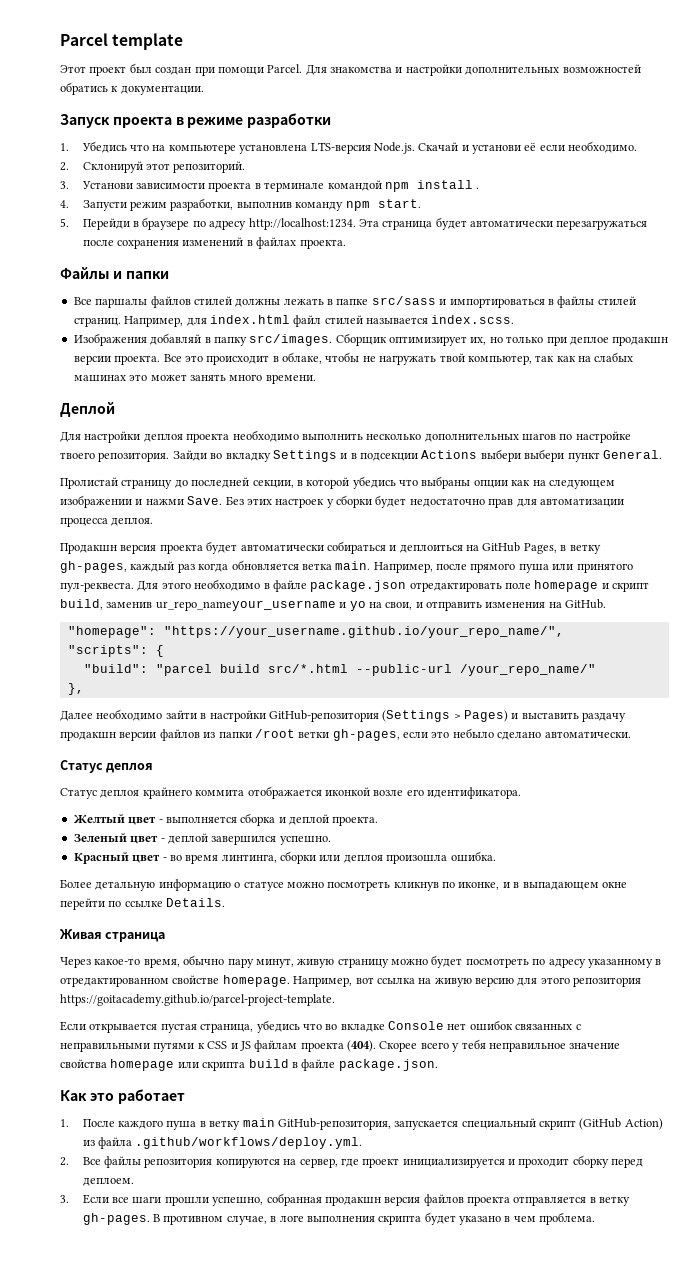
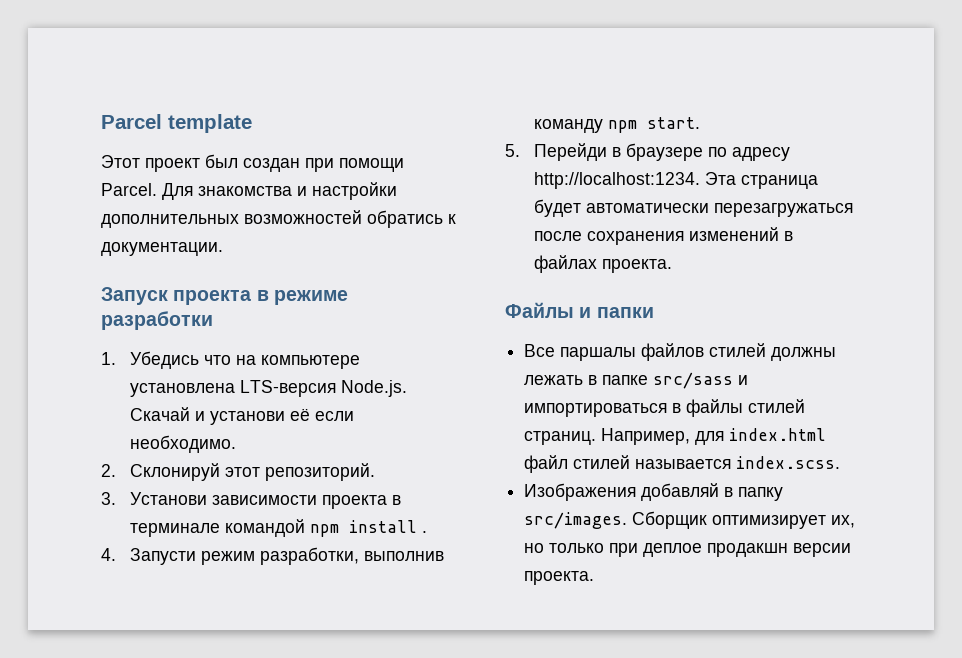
[163,352,634,365] [73,374,316,384] [60,402,115,417] [60,430,631,443] [60,449,662,462] [60,476,615,489] [60,495,624,508] [60,517,154,527] [60,541,601,554] [60,560,633,573] [60,579,650,592] [60,599,607,611] [67,626,564,638] [67,645,164,657] [83,664,596,676] [67,683,84,695] [60,709,627,722] [60,728,631,741] [60,760,154,773] [60,786,521,799] [72,813,379,826] [73,833,331,845] [73,851,496,864] [60,879,627,891] [60,898,226,910] [60,929,166,942] [60,955,662,968] [60,975,642,987] [60,994,335,1006] [60,1020,581,1033] [60,1039,621,1052] [60,1059,438,1071] [60,1089,185,1104] [60,1118,663,1130] [82,1137,363,1149] [60,1155,644,1168] [82,1178,134,1186] [60,1193,631,1206] [82,1212,596,1225] Все это происходит в облаке, чтобы не нагружать твой компьютер, так как на слабых машинах это может занять много времени. // Деплой // Для настройки деплоя проекта необходимо выполнить несколько дополнительных шагов по настройке твоего репозитория. Зайди во вкладку Settings и в подсекции Actions выбери выбери пункт General. // Пролистай страницу до последней секции, в которой убедись что выбраны опции как на следующем изображении и нажми Save. Без этих настроек у сборки будет недостаточно прав для автоматизации процесса деплоя. // Продакшн версия проекта будет автоматически собираться и деплоиться на GitHub Pages, в ветку gh-pages, каждый раз когда обновляется ветка main. Например, после прямого пуша или принятого пул-реквеста. Для этого необходимо в файле package.json отредактировать поле homepage и скрипт build, заменив ur_repo_nameyour_username и yo на свои, и отправить изменения на GitHub. // "homepage": "https://your_username.github.io/your_repo_name/", // "scripts": { // "build": "parcel build src/*.html --public-url /your_repo_name/" // }, // Далее необходимо зайти в настройки GitHub-репозитория (Settings > Pages) и выставить раздачу продакшн версии файлов из папки /root ветки gh-pages, если это небыло сделано автоматически. // Статус деплоя // Статус деплоя крайнего коммита отображается иконкой возле его идентификатора. // Желтый цвет - выполняется сборка и деплой проекта. // Зеленый цвет - деплой завершился успешно. // Красный цвет - во время линтинга, сборки или деплоя произошла ошибка. // Более детальную информацию о статусе можно посмотреть кликнув по иконке, и в выпадающем окне перейти по ссылке Details. // Живая страница // Через какое-то время, обычно пару минут, живую страницу можно будет посмотреть по адресу указанному в отредактированном свойстве homepage. Например, вот ссылка на живую версию для этого репозитория https://goitacademy.github.io/parcel-project-template. // Если открывается пустая страница, убедись что во вкладке Console нет ошибок связанных с неправильными путями к CSS и JS файлам проекта (404). Скорее всего у тебя неправильное значение свойства homepage или скрипта build в файле package.json. // Как это работает // 1. После каждого пуша в ветку main GitHub-репозитория, запускается специальный скрипт (GitHub Action) из файла .github/workflows/deploy.yml. // 2. Все файлы репозитория копируются на сервер, где проект инициализируется и проходит сборку перед деплоем. // 3. Если все шаги прошли успешно, собранная продакшн версия файлов проекта отправляется в ветку gh-pages. В противном случае, в логе выполнения скрипта будет указано в чем проблема. -> (595, 578) none

